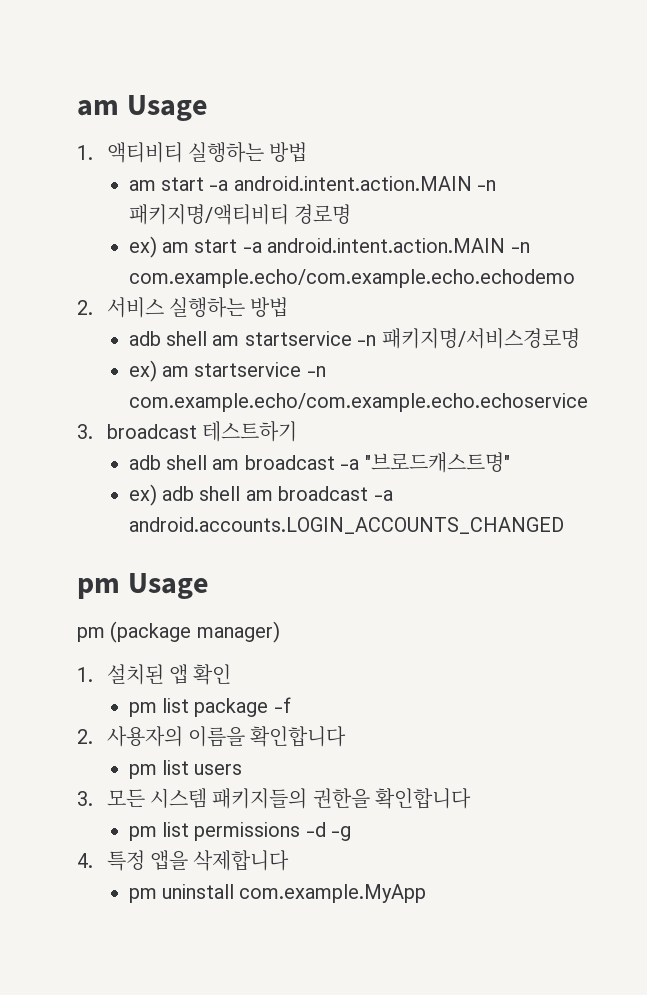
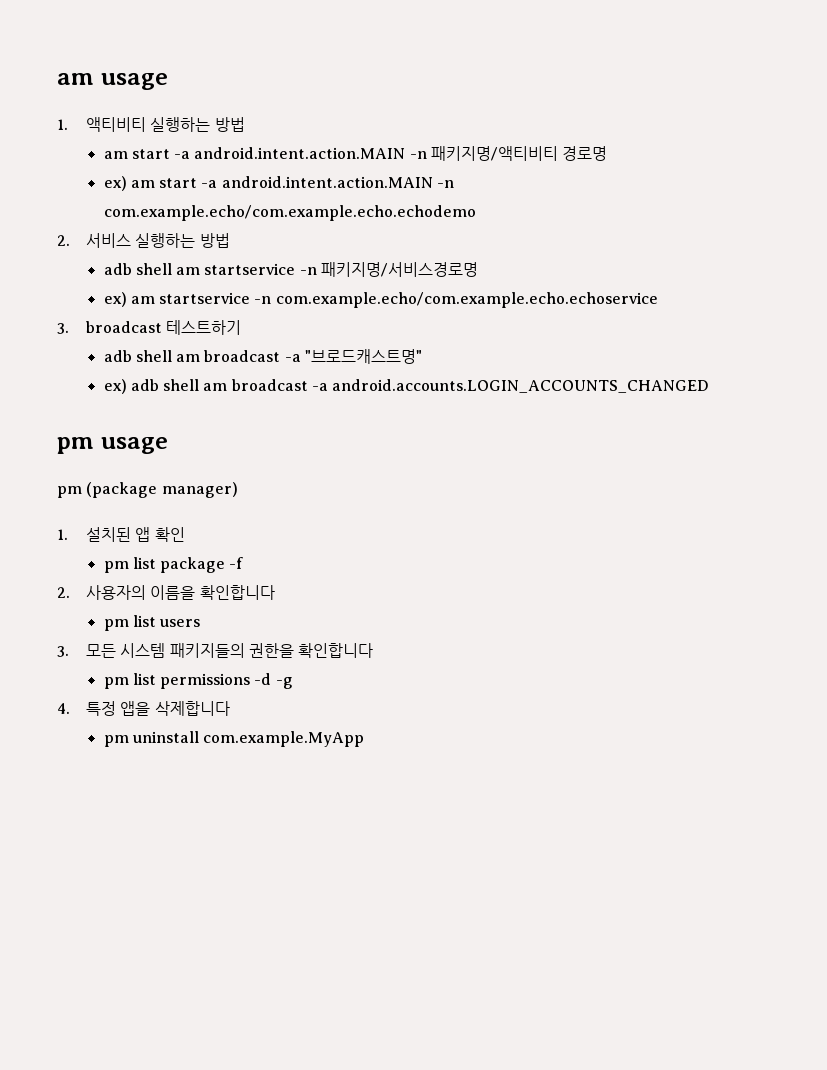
[77,95,209,121] am Usage -> [57,73,168,90] am usage
[128,573,210,599] Usage -> [100,437,168,454] usage

